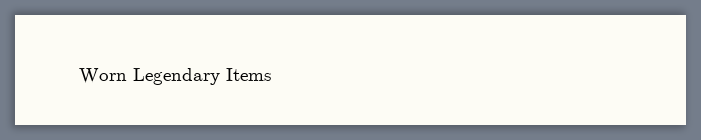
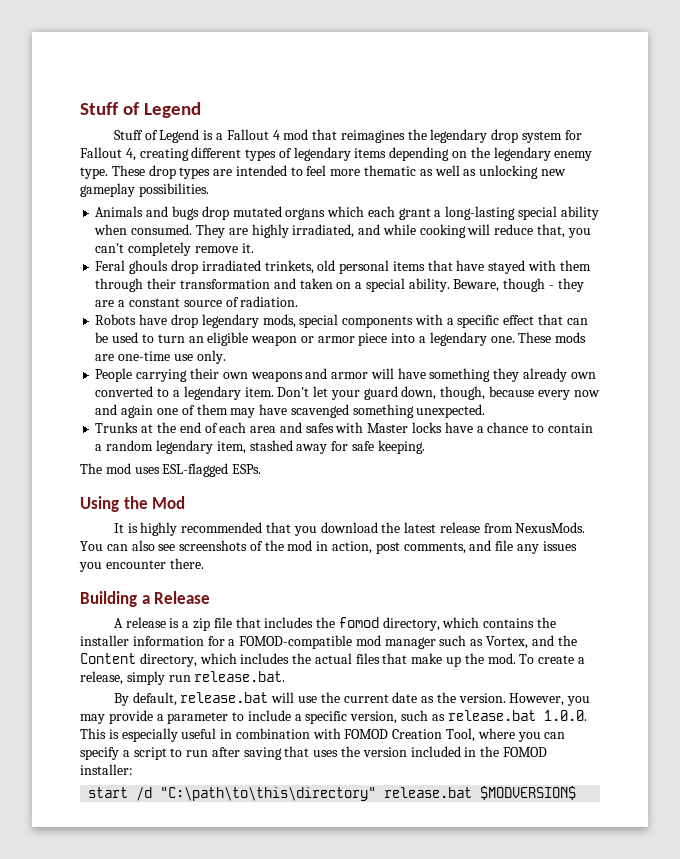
[79,68,271,85] Worn Legendary Items -> [80,102,201,118] [113,129,582,143] [80,147,593,161] [80,165,566,179] [80,183,209,197] [95,206,599,220] [94,224,591,238] [95,242,254,256] [95,260,591,274] [95,278,584,292] [95,296,299,307] [95,314,588,328] [95,332,587,346] [95,350,226,364] [95,368,596,382] [95,386,600,400] [95,404,486,418] [95,422,593,433] [95,440,425,454] [80,463,262,477] [80,496,186,512] [113,522,586,536] [80,540,577,554] [79,558,204,572] [80,591,211,607] [113,617,556,631] [80,635,577,649] [80,653,585,667] [80,671,286,685] [113,692,591,706] [80,710,587,724] [80,728,566,742] [80,746,547,760] [80,764,133,775] [88,786,577,801] Stuff of Legend // Stuff of Legend is a Fallout 4 mod that reimagines the legendary drop system for Fallout 4, creating different types of legendary items depending on the legendary enemy type. These drop types are intended to feel more thematic as well as unlocking new gameplay possibilities. // Animals and bugs drop mutated organs which each grant a long-lasting special ability when consumed. They are highly irradiated, and while cooking will reduce that, you can't completely remove it. // Feral ghouls drop irradiated trinkets, old personal items that have stayed with them through their transformation and taken on a special ability. Beware, though - they are a constant source of radiation. // Robots have drop legendary mods, special components with a specific effect that can be used to turn an eligible weapon or armor piece into a legendary one. These mods are one-time use only. // People carrying their own weapons and armor will have something they already own converted to a legendary item. Don't let your guard down, though, because every now and again one of them may have scavenged something unexpected. // Trunks at the end of each area and safes with Master locks have a chance to contain a random legendary item, stashed away for safe keeping. // The mod uses ESL-flagged ESPs. // Using the Mod // It is highly recommended that you download the latest release from NexusMods. You can also see screenshots of the mod in action, post comments, and file any issues you encounter there. // Building a Release // A release is a zip file that includes the fomod directory, which contains the installer information for a FOMOD-compatible mod manager such as Vortex, and the Content directory, which includes the actual files that make up the mod. To create a release, simply run release.bat. // By default, release.bat will use the current date as the version. However, you may provide a parameter to include a specific version, such as release.bat 1.0.0. This is especially useful in combination with FOMOD Creation Tool, where you can specify a script to run after saving that uses the version included in the FOMOD installer: // start /d "C:\path\to\this\directory" release.bat $MODVERSION$

